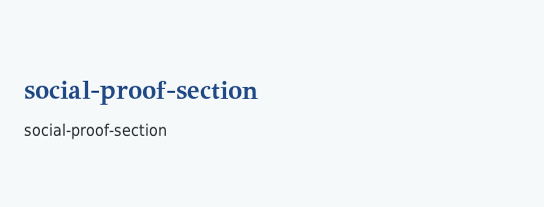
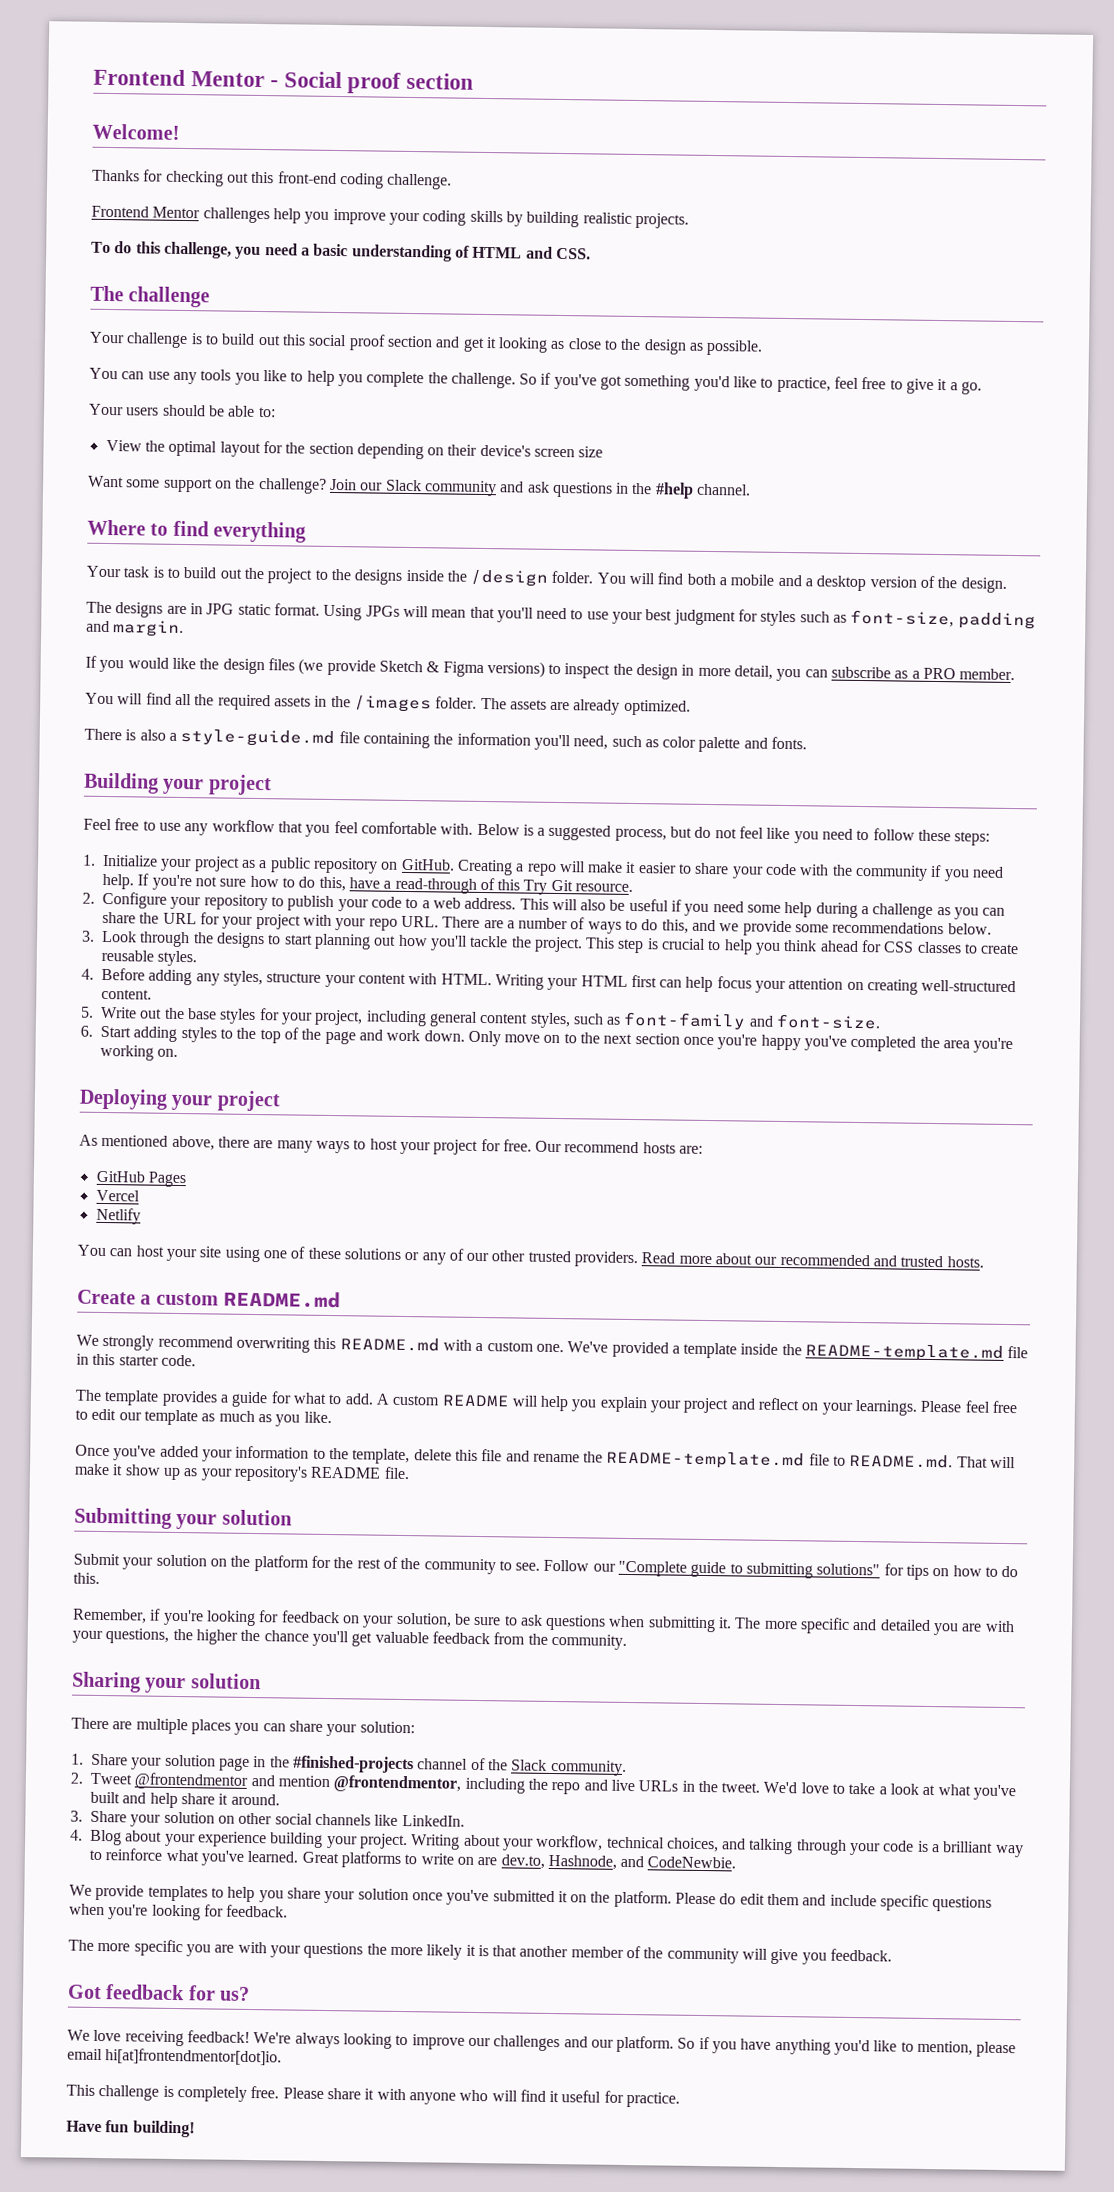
[23,80,259,105] [23,122,167,140] social-proof-section // social-proof-section -> [93,68,475,94] [92,123,180,140] [92,169,453,190] [91,205,689,229] [91,241,591,262] [90,285,211,308] [89,331,764,356] [89,367,982,395] [88,403,276,418] [105,439,604,460] [88,475,752,499] [87,519,307,543] [86,565,1007,593] [86,601,1036,630] [86,620,185,638] [85,655,1016,682] [85,692,691,716] [84,728,808,753] [83,772,272,796] [83,818,991,846] [83,854,1005,882] [102,873,634,895] [82,891,1006,920] [102,911,992,937] [82,930,1020,955] [101,949,198,967] [81,967,1017,995] [101,988,152,1000] [80,1006,882,1030] [80,1025,1014,1054] [100,1044,179,1061] [79,1088,281,1112] [79,1134,704,1155] [95,1170,186,1188] [95,1189,140,1202] [95,1207,141,1225] [77,1244,984,1268] [77,1289,342,1309] [76,1334,1029,1362] [76,1353,196,1367] [75,1389,1018,1416] [75,1408,332,1427] [75,1444,1017,1470] [74,1463,410,1482] [74,1507,292,1530] [73,1553,1019,1580] [73,1572,100,1584] [72,1608,1015,1636] [72,1628,627,1650] [72,1671,261,1694] [71,1717,415,1737] [71,1753,627,1776] [70,1772,1017,1801] [90,1791,280,1809] [70,1810,465,1827] [70,1829,1024,1858] [89,1848,737,1870] [69,1884,993,1912] [69,1903,289,1921] [68,1939,893,1965] [67,1984,251,2002] [67,2029,1017,2058] [67,2048,283,2066] [66,2084,681,2108] [66,2120,195,2138] Frontend Mentor - Social proof section // Welcome! // Thanks for checking out this front-end coding challenge. // Frontend Mentor challenges help you improve your coding skills by building realistic projects. // To do this challenge, you need a basic understanding of HTML and CSS. // The challenge // Your challenge is to build out this social proof section and get it looking as close to the design as possible. // You can use any tools you like to help you complete the challenge. So if you've got something you'd like to practice, feel free to give it a go. // Your users should be able to: // View the optimal layout for the section depending on their device's screen size // Want some support on the challenge? Join our Slack community and ask questions in the #help channel. // Where to find everything // Your task is to build out the project to the designs inside the /design folder. You will find both a mobile and a desktop version of the design. // The designs are in JPG static format. Using JPGs will mean that you'll need to use your best judgment for styles such as font-size, padding and margin. // If you would like the design files (we provide Sketch & Figma versions) to inspect the design in more detail, you can subscribe as a PRO member. // You will find all the required assets in the /images folder. The assets are already optimized. // There is also a style-guide.md file containing the information you'll need, such as color palette and fonts. // Building your project // Feel free to use any workflow that you feel comfortable with. Below is a suggested process, but do not feel like you need to follow these steps: // 1. Initialize your project as a public repository on GitHub. Creating a repo will make it easier to share your code with the community if you need help. If you're not sure how to do this, have a read-through of this Try Git resource. // 2. Configure your repository to publish your code to a web address. This will also be useful if you need some help during a challenge as you can share the URL for your project with your repo URL. There are a number of ways to do this, and we provide some recommendations below. // 3. Look through the designs to start planning out how you'll tackle the project. This step is crucial to help you think ahead for CSS classes to create reusable styles. // 4. Before adding any styles, structure your content with HTML. Writing your HTML first can help focus your attention on creating well-structured content. // 5. Write out the base styles for your project, including general content styles, such as font-family and font-size. // 6. Start adding styles to the top of the page and work down. Only move on to the next section once you're happy you've completed the area you're working on. // Deploying your project // As mentioned above, there are many ways to host your project for free. Our recommend hosts are: // GitHub Pages // Vercel // Netlify // You can host your site using one of these solutions or any of our other trusted providers. Read more about our recommended and trusted hosts. // Create a custom README.md // We strongly recommend overwriting this README.md with a custom one. We've provided a template inside the README-template.md file in this starter code. // The template provides a guide for what to add. A custom README will help you explain your project and reflect on your learnings. Please feel free to edit our template as much as you like. // Once you've added your information to the template, delete this file and rename the README-template.md file to README.md. That will make it show up as your repository's README file. // Submitting your solution // Submit your solution on the platform for the rest of the community to see. Follow our "Complete guide to submitting solutions" for tips on how to do this. // Remember, if you're looking for feedback on your solution, be sure to ask questions when submitting it. The more specific and detailed you are with your questions, the higher the chance you'll get valuable feedback from the community. // Sharing your solution // There are multiple places you can share your solution: // 1. Share your solution page in the #finished-projects channel of the Slack community. // 2. Tweet @frontendmentor and mention @frontendmentor, including the repo and live URLs in the tweet. We'd love to take a look at what you've built and help share it around. // 3. Share your solution on other social channels like LinkedIn. // 4. Blog about your experience building your project. Writing about your workflow, technical choices, and talking through your code is a brilliant way to reinforce what you've learned. Great platforms to write on are dev.to, Hashnode, and CodeNewbie. // We provide templates to help you share your solution once you've submitted it on the platform. Please do edit them and include specific questions when you're looking for feedback. // The more specific you are with your questions the more likely it is that another member of the community will give you feedback. // Got feedback for us? // We love receiving feedback! We're always looking to improve our challenges and our platform. So if you have anything you'd like to mention, please email hi[at]frontendmentor[dot]io. // This challenge is completely free. Please share it with anyone who will find it useful for practice. // Have fun building!

